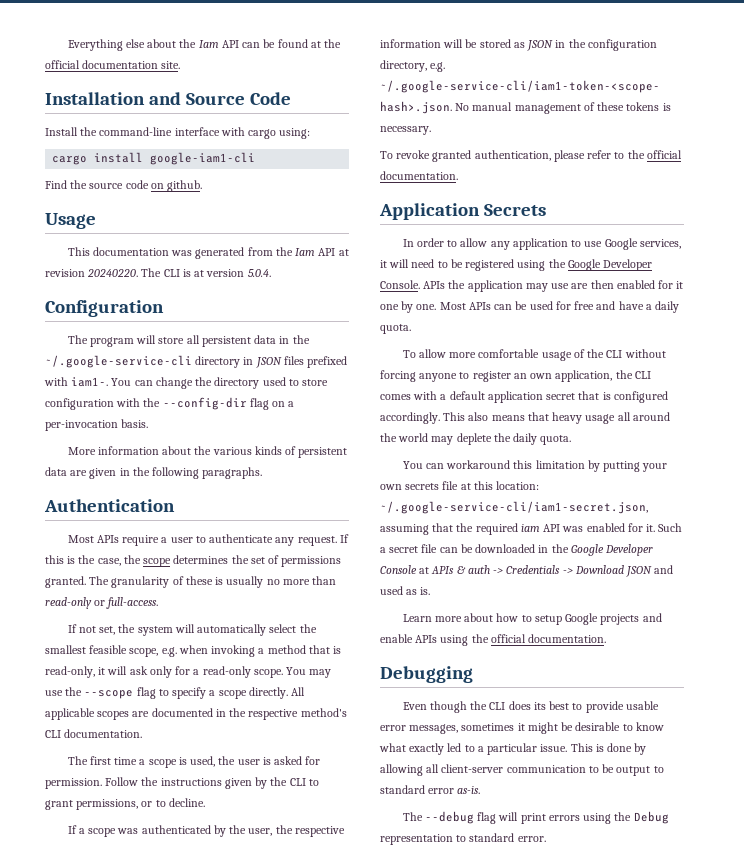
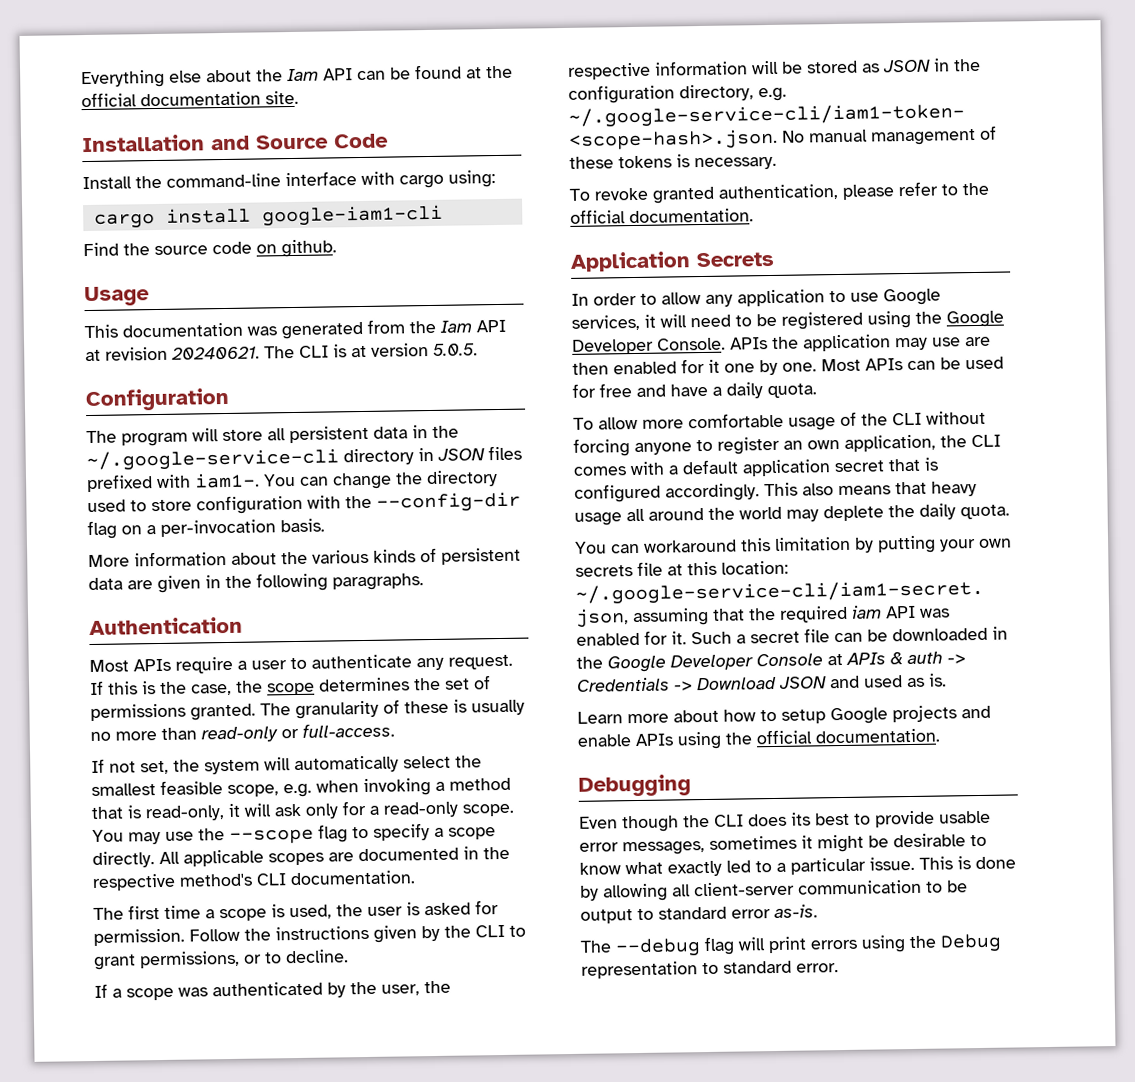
[87,269,139,277] 20240220. -> [171,346,260,360] 20240621.
[247,269,271,277] 5.0.4. -> [433,343,478,356] 5.0.5.

